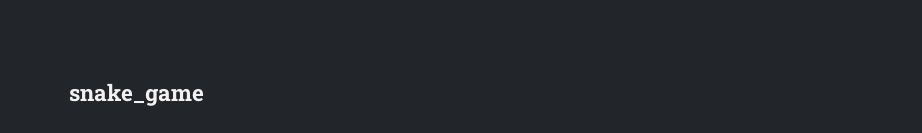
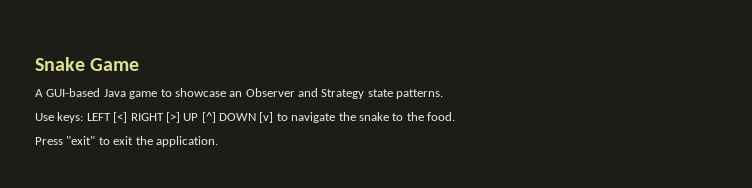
[69,83,204,106] snake_game -> [35,57,140,71] [35,88,444,99] [35,112,455,123] [35,136,218,147] Snake Game // A GUI-based Java game to showcase an Observer and Strategy state patterns. // Use keys: LEFT [<] RIGHT [>] UP [^] DOWN [v] to navigate the snake to the food. // Press "exit" to exit the application.

